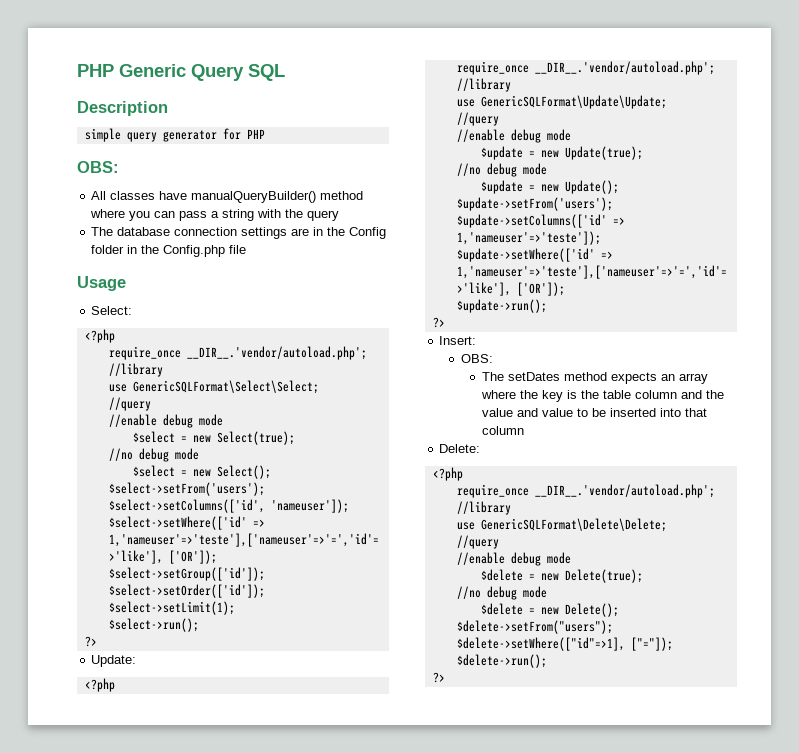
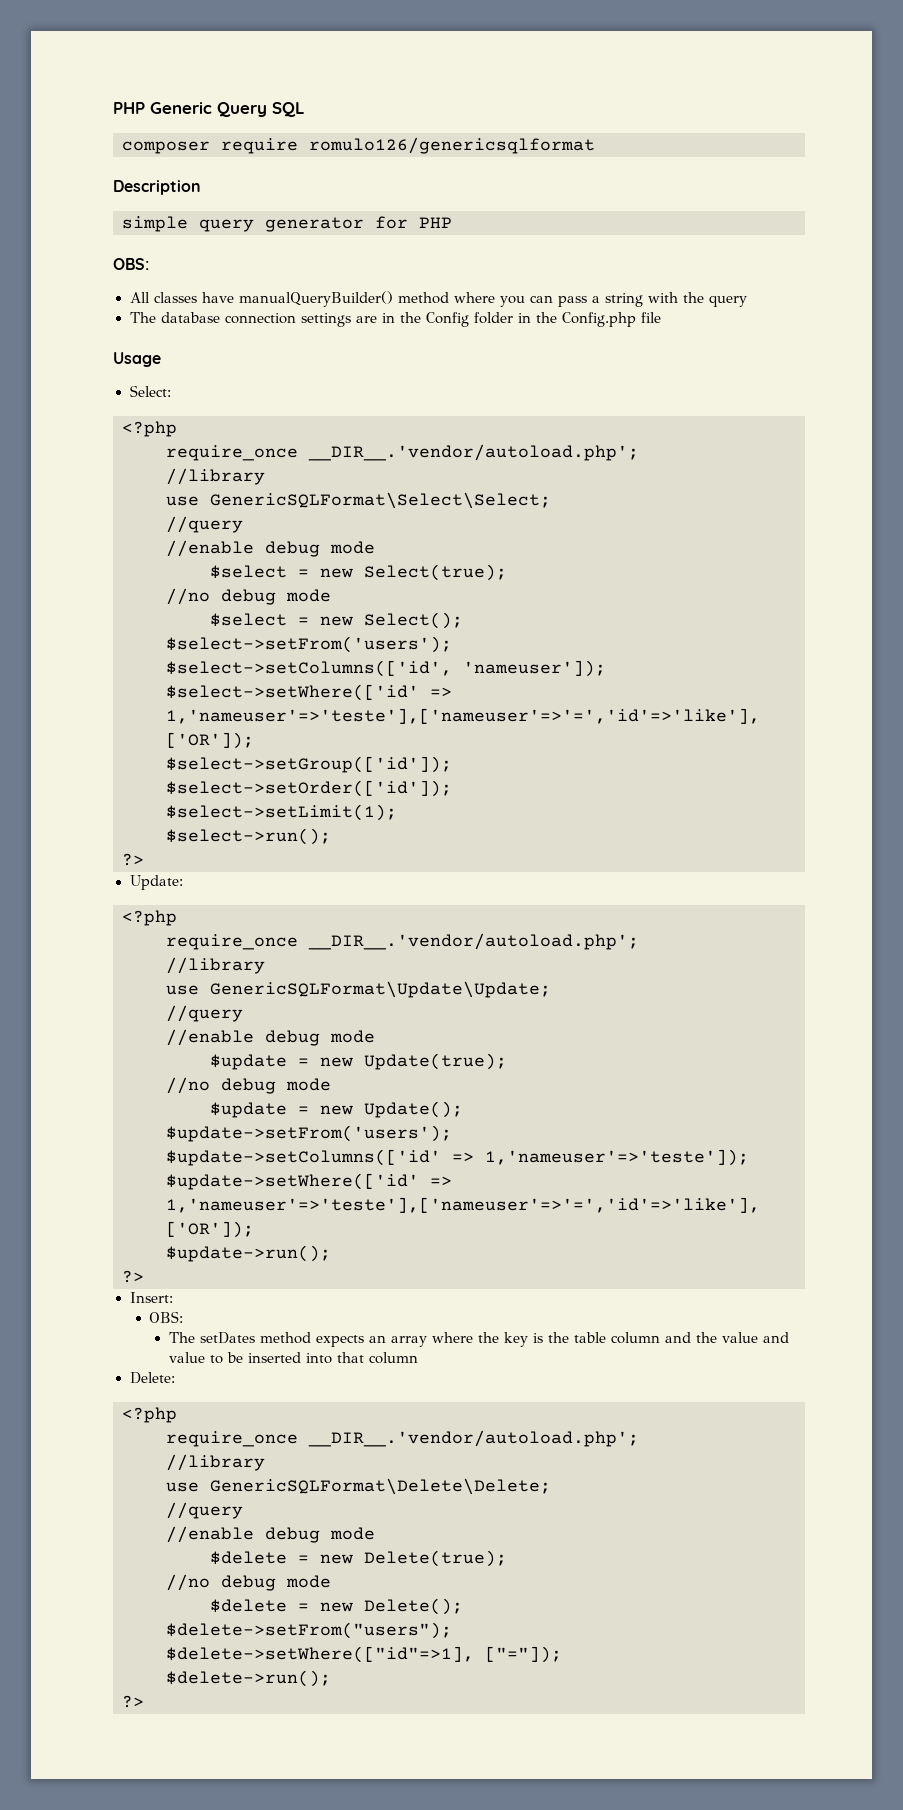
(285, 72) none -> [122,137,595,154] // composer require romulo126/genericsqlformat

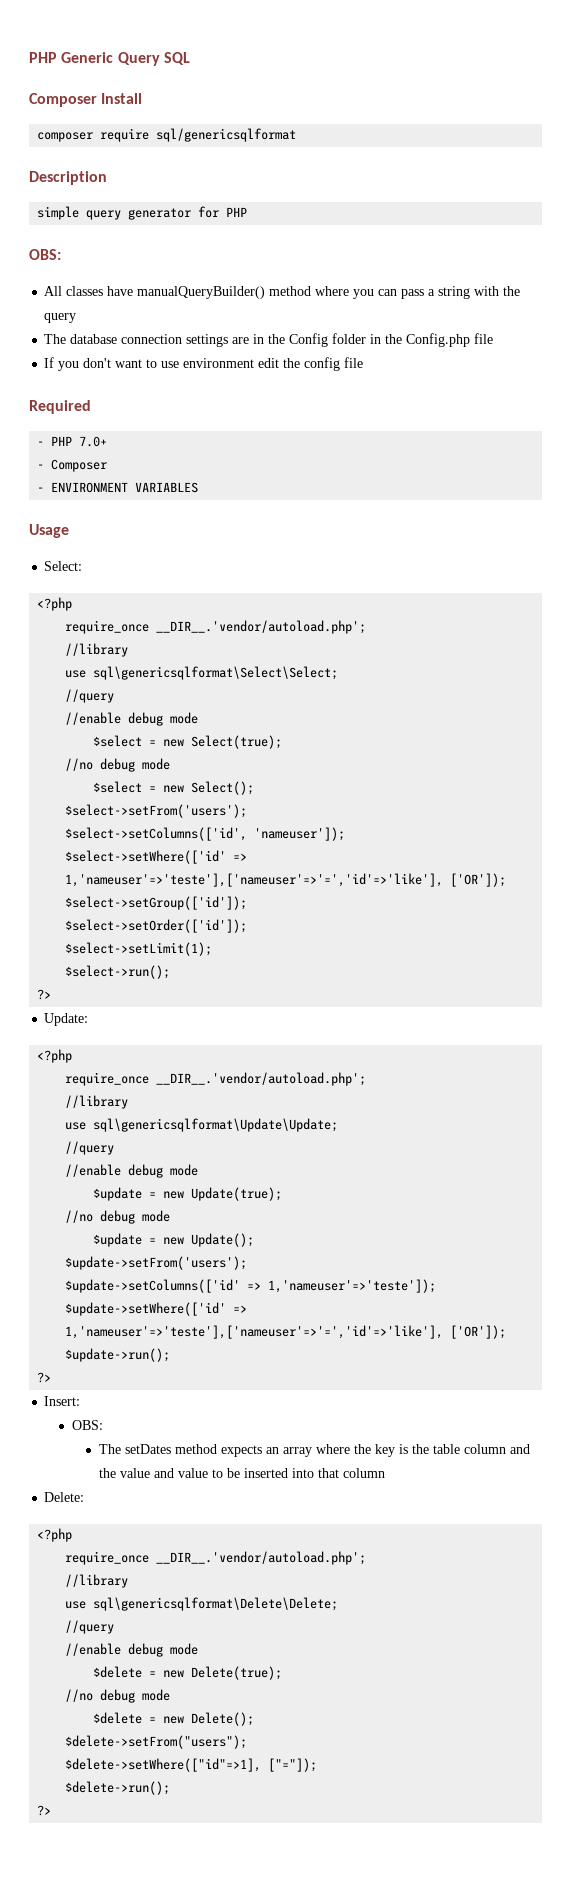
(305, 109) none -> [29,93,143,107] // Composer Install
[309,137,595,154] romulo126/genericsqlformat -> [156,128,297,142] sql/genericsqlformat
(661, 317) none -> [44,357,364,371] [29,400,91,414] [37,436,108,447] [37,459,108,472] [37,482,199,493] // If you don't want to use environment edit the config file // Required // - PHP 7.0+ // - Composer // - ENVIRONMENT VARIABLES
[210,492,551,509] GenericSQLFormat\Select\Select; -> [93,666,339,680] sql\genericsqlformat\Select\Select;
[210,981,551,998] GenericSQLFormat\Update\Update; -> [93,1118,339,1132] sql\genericsqlformat\Update\Update;
[210,1478,551,1495] GenericSQLFormat\Delete\Delete; -> [93,1597,339,1611] sql\genericsqlformat\Delete\Delete;

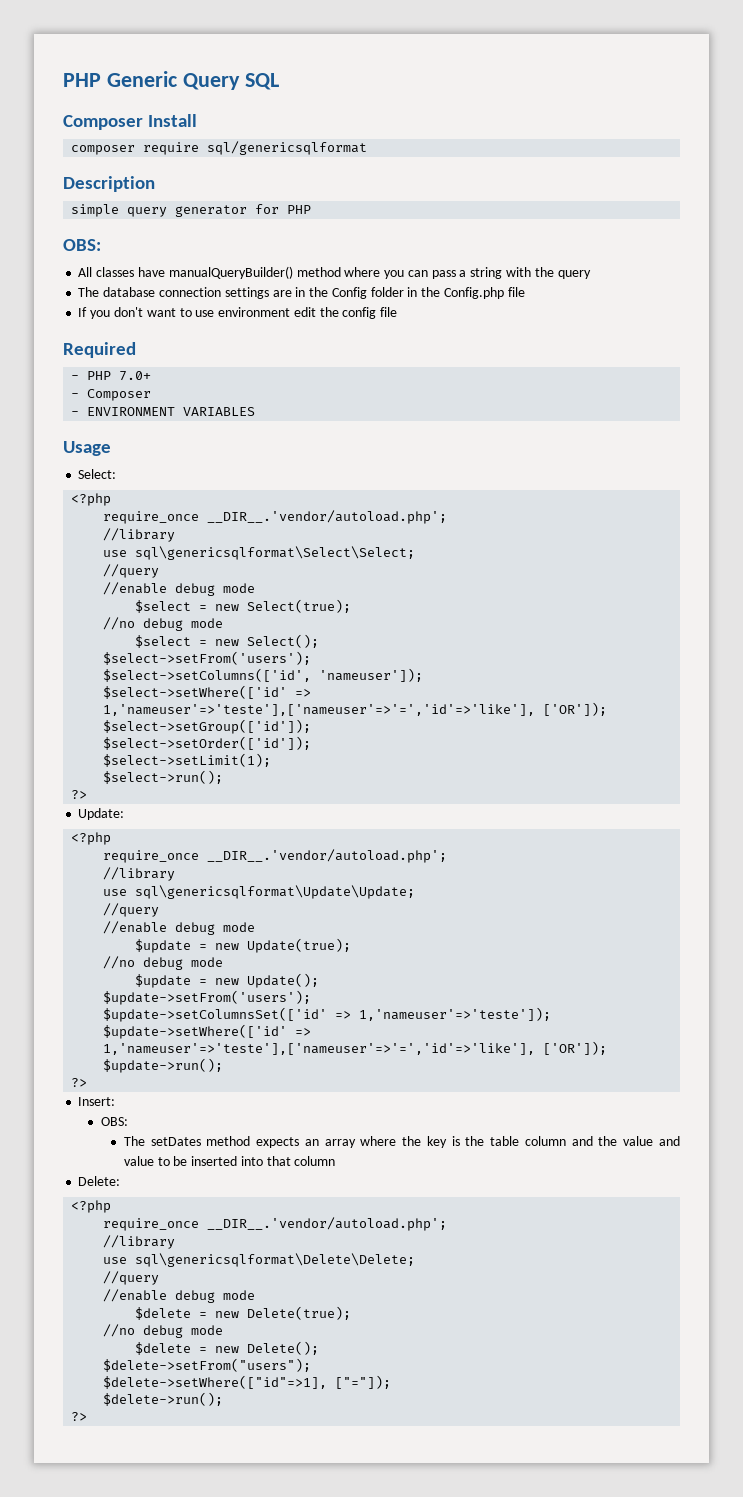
[65,1279,241,1293] $update->setColumns(['id' -> [103,1007,328,1022] $update->setColumnsSet(['id'

